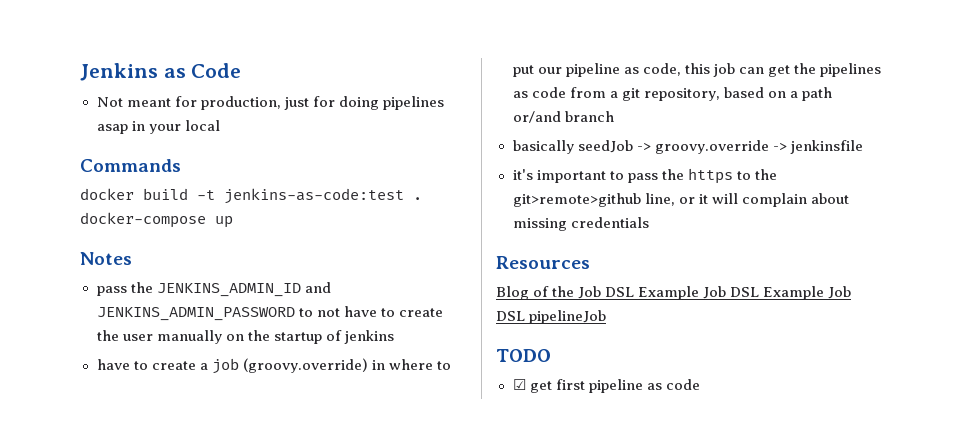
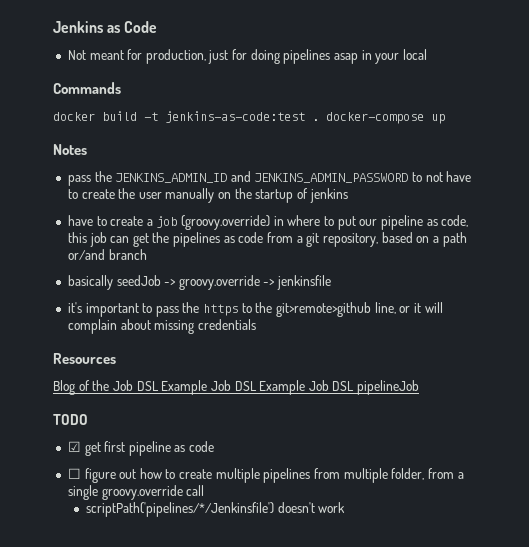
(700, 384) none -> [67,468,464,483] [67,485,205,500] [85,502,346,517] // ☐ figure out how to create multiple pipelines from multiple folder, from a single groovy.override call // scriptPath('pipelines/*/Jenkinsfile') doesn't work

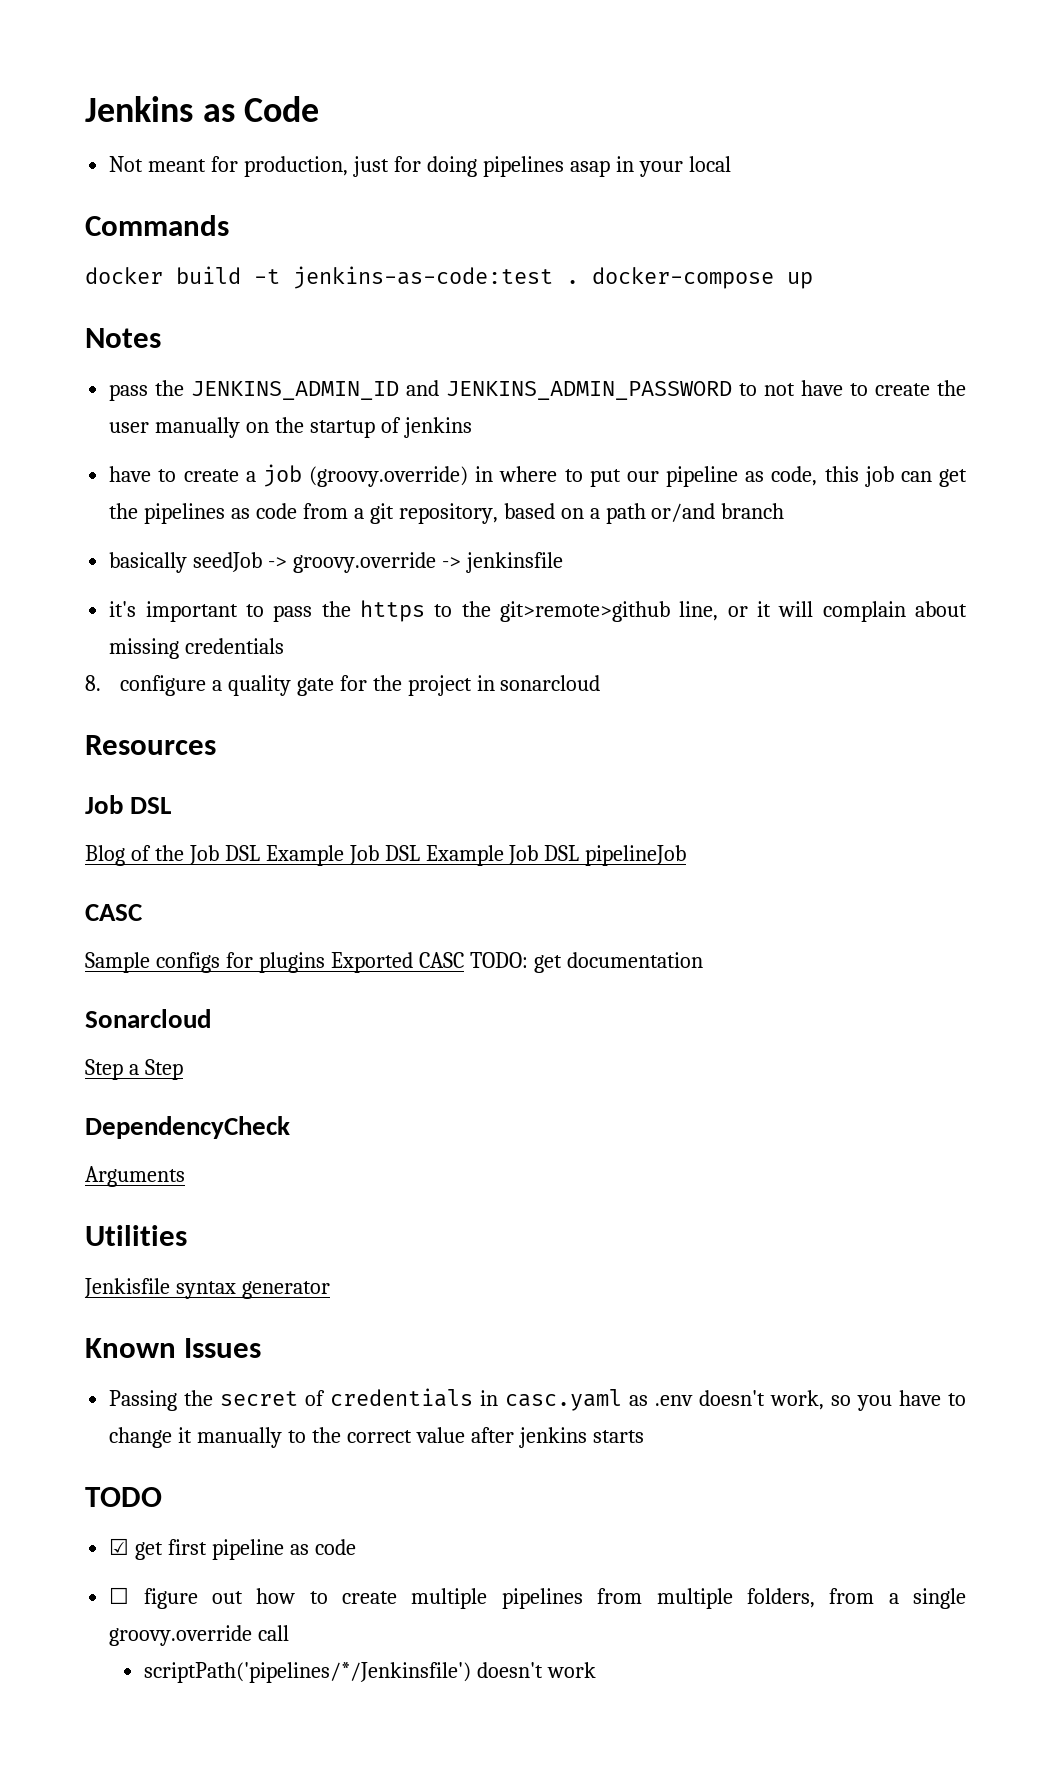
(256, 324) none -> [85,675,601,696] // 8. configure a quality gate for the project in sonarcloud
(116, 358) none -> [85,795,172,814] // Job DSL
(420, 387) none -> [85,904,143,921] [85,952,703,973] [85,1009,211,1028] [85,1059,183,1080] [85,1116,290,1139] [85,1166,185,1187] [85,1225,187,1246] [84,1278,330,1299] [85,1338,262,1358] [109,1388,966,1411] [109,1427,644,1448] // CASC // Sample configs for plugins Exported CASC TODO: get documentation // Sonarcloud // Step a Step // DependencyCheck // Arguments // Utilities // Jenkisfile syntax generator // Known Issues // Passing the secret of credentials in casc.yaml as .env doesn't work, so you have to change it manually to the correct value after jenkins starts
[391,468,425,480] folder, -> [746,1588,815,1608] folders,

